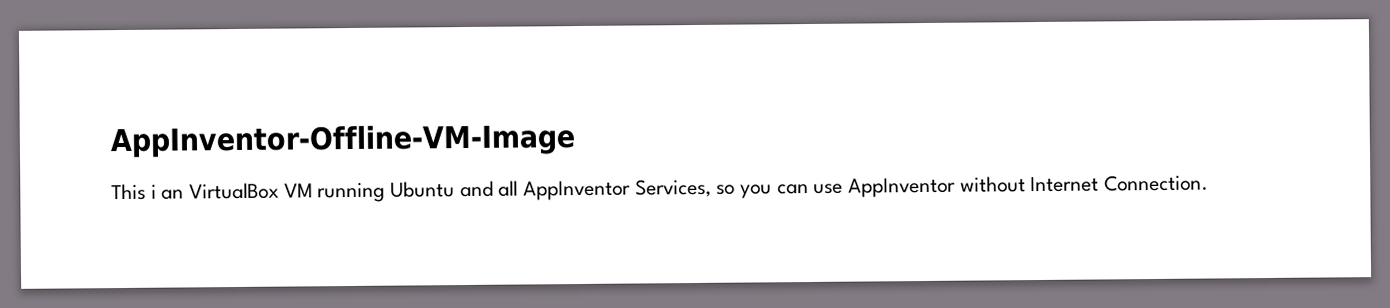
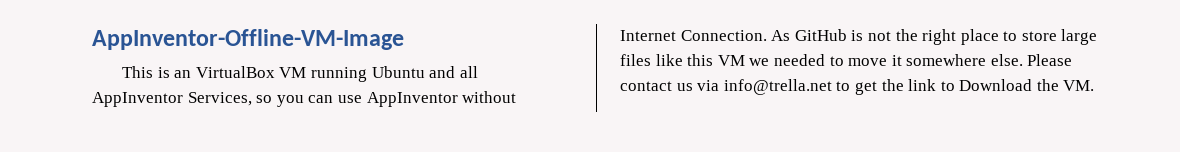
[150,184,157,199] i -> [157,67,170,78] is
(1210, 183) none -> [771,29,1098,45] [620,54,1073,66] [620,79,1095,95] As GitHub is not the right place to store large files like this VM we needed to move it somewhere else. Please contact us via info@trella.net to get the link to Download the VM.

